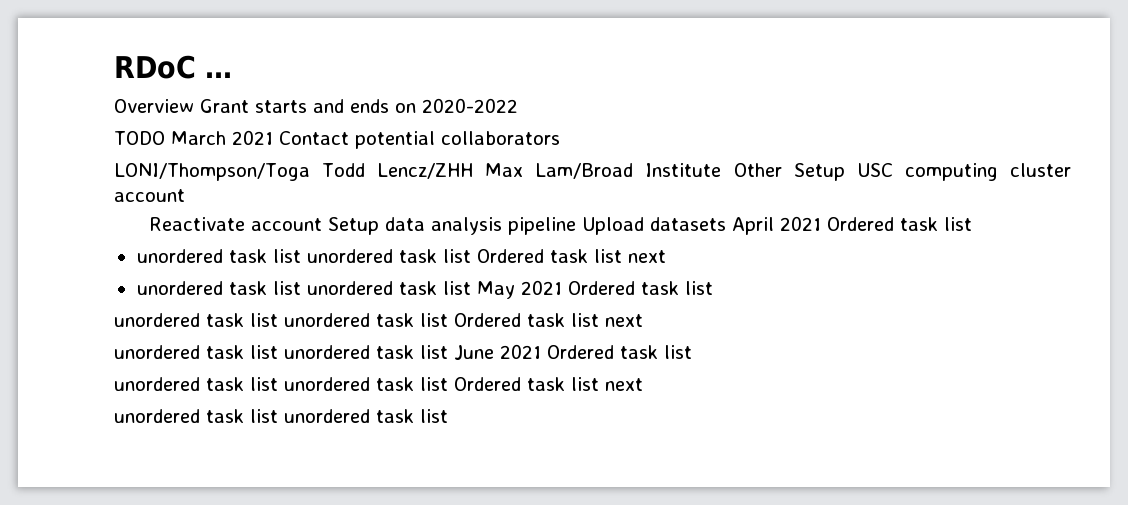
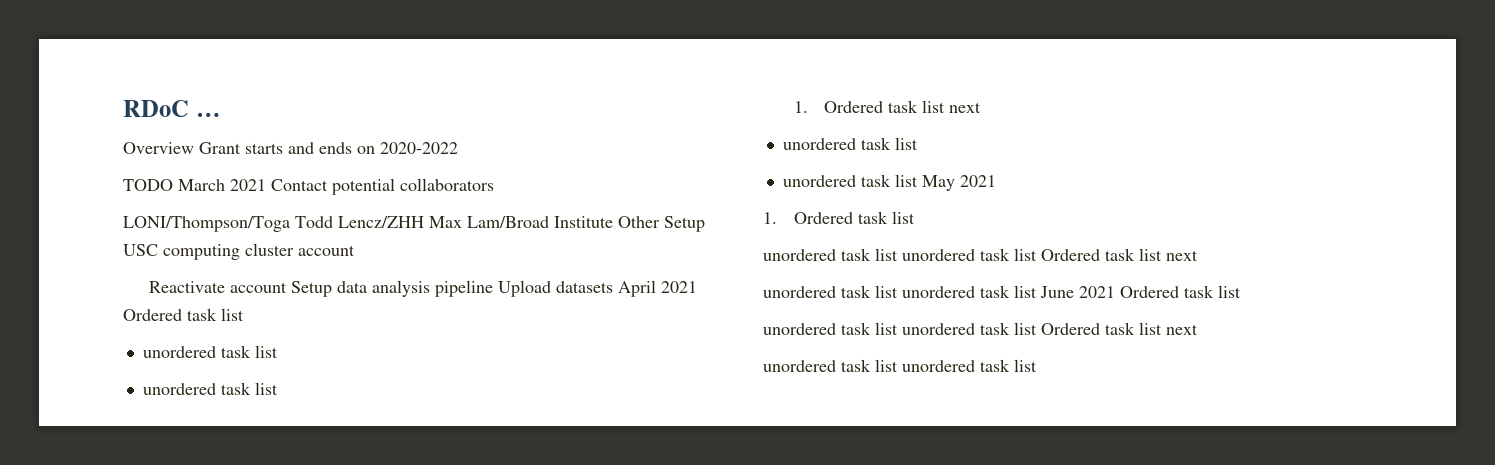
[306,249,666,263] [136,281,301,295] unordered task list Ordered task list next // unordered task list -> [142,382,278,395] [793,100,982,113] [782,137,918,150] // unordered task list // 1. Ordered task list next // unordered task list //
(562, 287) none -> [763,212,777,224] // 1.

